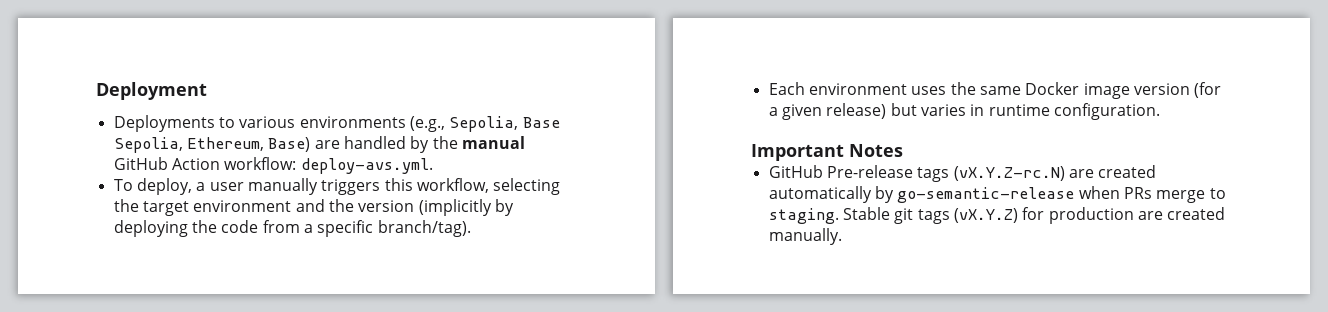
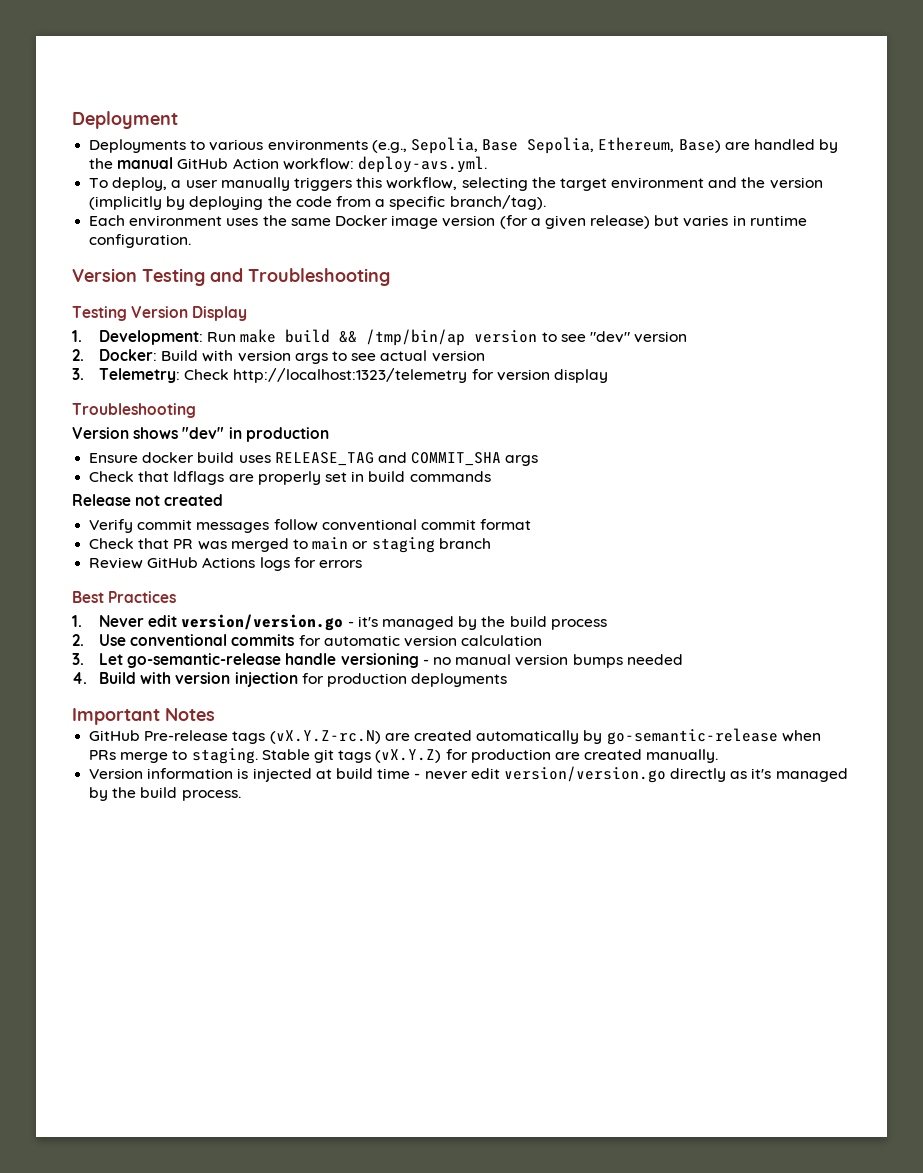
(1160, 111) none -> [72,268,390,286] [72,306,248,321] [72,329,688,346] [72,349,485,364] [72,368,609,383] [72,403,196,418] [72,427,329,442] [89,452,539,466] [89,471,491,485] [72,494,224,506] [89,519,532,533] [89,537,491,553] [89,557,362,571] [72,591,177,603] [72,614,607,631] [72,634,543,647] [72,653,683,668] [72,672,508,687] // Version Testing and Troubleshooting // Testing Version Display // 1. Development: Run make build && /tmp/bin/ap version to see "dev" version // 2. Docker: Build with version args to see actual version // 3. Telemetry: Check http://localhost:1323/telemetry for version display // Troubleshooting // Version shows "dev" in production // Ensure docker build uses RELEASE_TAG and COMMIT_SHA args // Check that ldflags are properly set in build commands // Release not created // Verify commit messages follow conventional commit format // Check that PR was merged to main or staging branch // Review GitHub Actions logs for errors // Best Practices // 1. Never edit version/version.go - it's managed by the build process // 2. Use conventional commits for automatic version calculation // 3. Let go-semantic-release handle versioning - no manual version bumps needed // 4. Build with version injection for production deployments
(842, 236) none -> [89,766,848,783] [89,787,241,801] // Version information is injected at build time - never edit version/version.go directly as it's managed by the build process.

